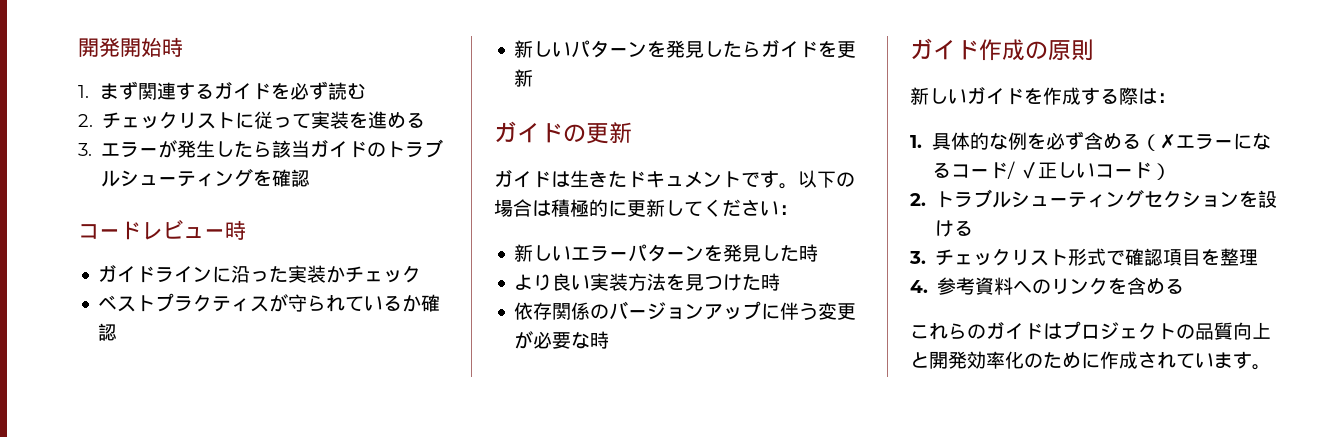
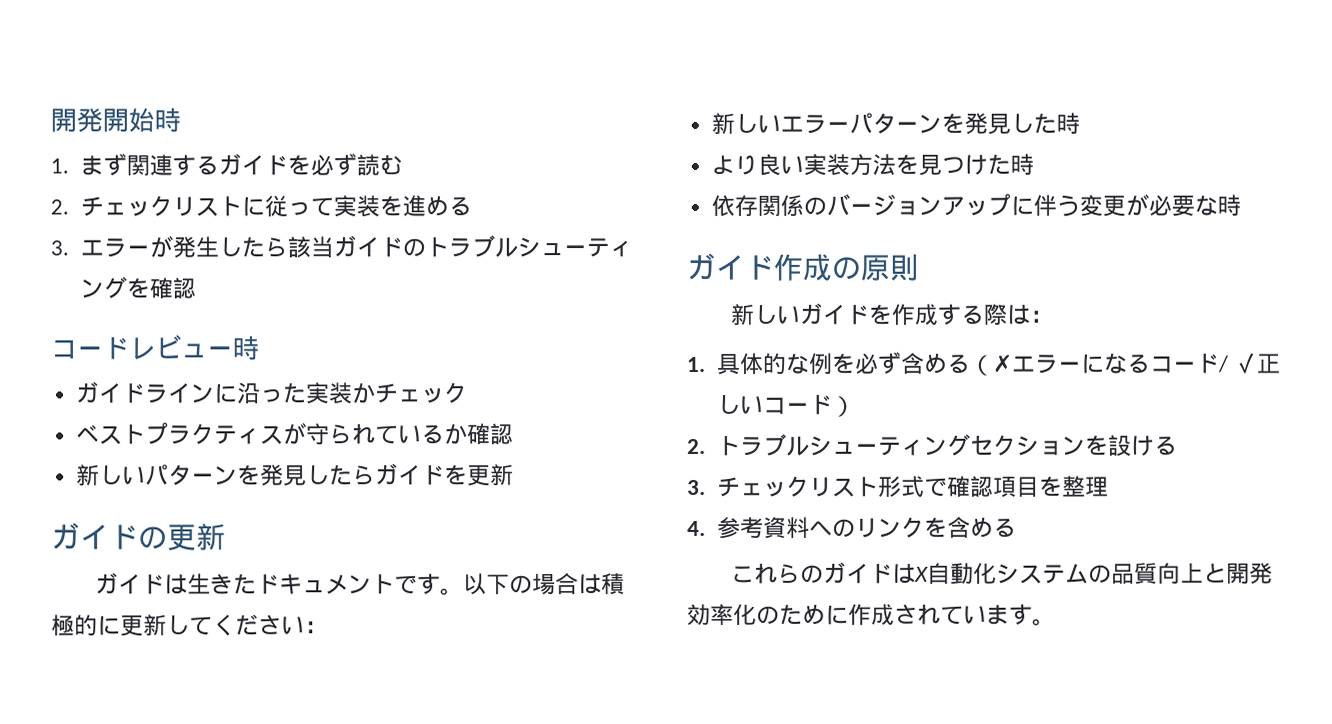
[1062,321,1176,340] プロジェクト -> [913,562,1089,585] X自動化システム

